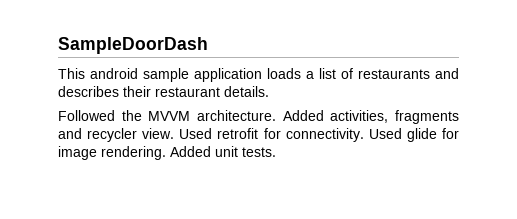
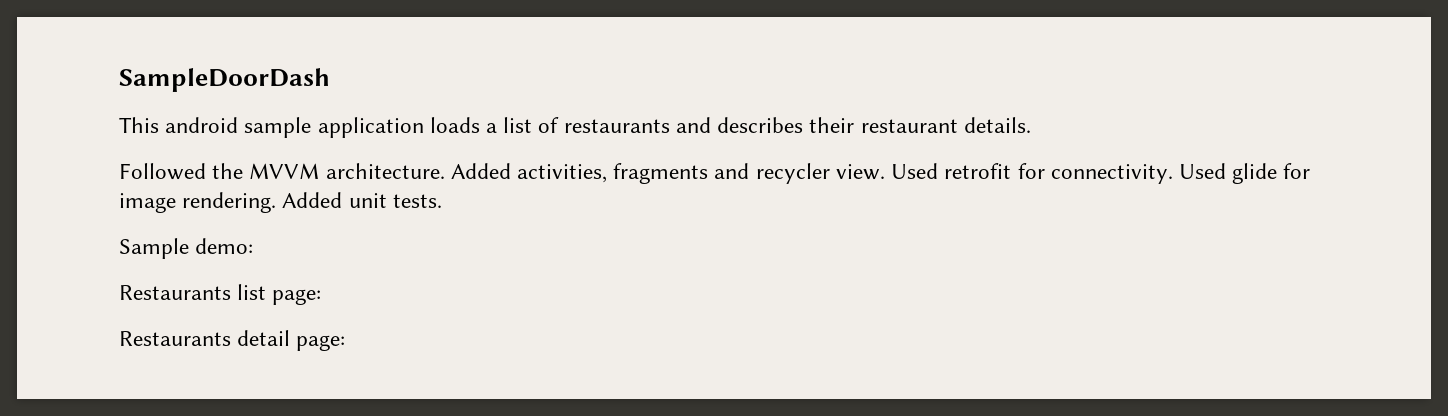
(276, 152) none -> [119,238,254,259] [119,284,322,305] [119,330,346,351] // Sample demo: // Restaurants list page: // Restaurants detail page:

